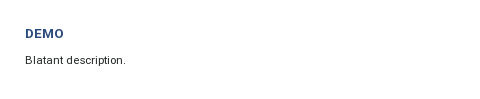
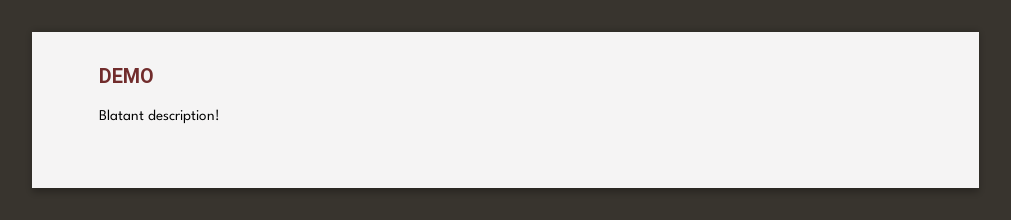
[66,56,127,66] description. -> [148,109,221,124] description!

